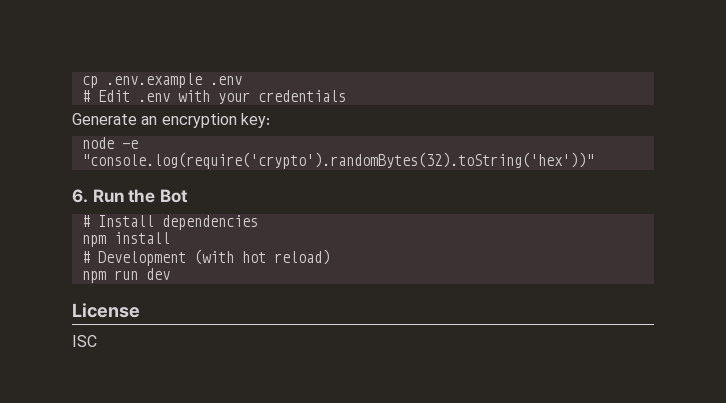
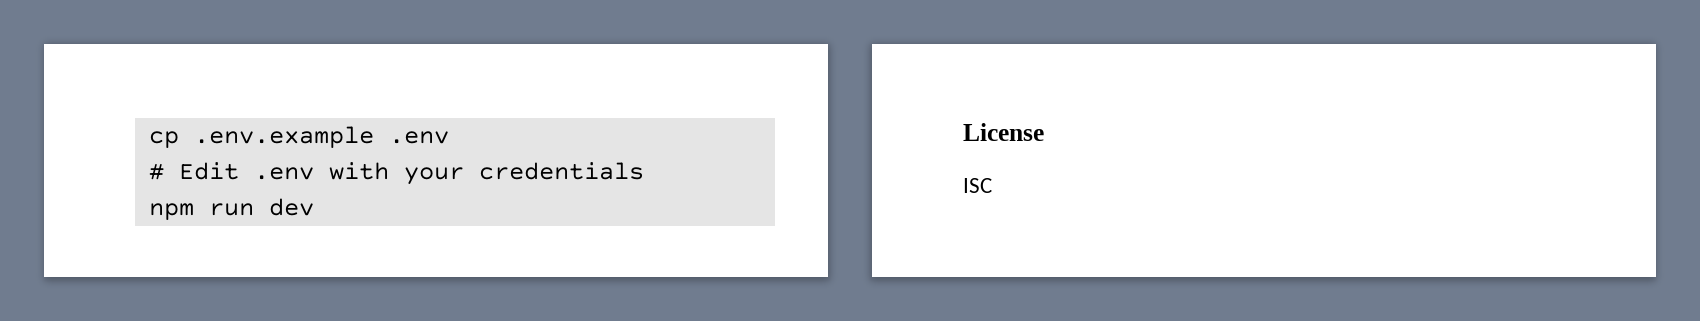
[72,113,270,128] [81,137,138,149] [81,152,594,169] [72,189,189,203] [81,215,258,230] [81,232,170,247] [81,249,330,266] // Generate an encryption key: // node -e "console.log(require('crypto').randomBytes(32).toString('hex'))" // 6. Run the Bot // # Install dependencies // npm install // # Development (with hot reload) -> (644, 171) none

